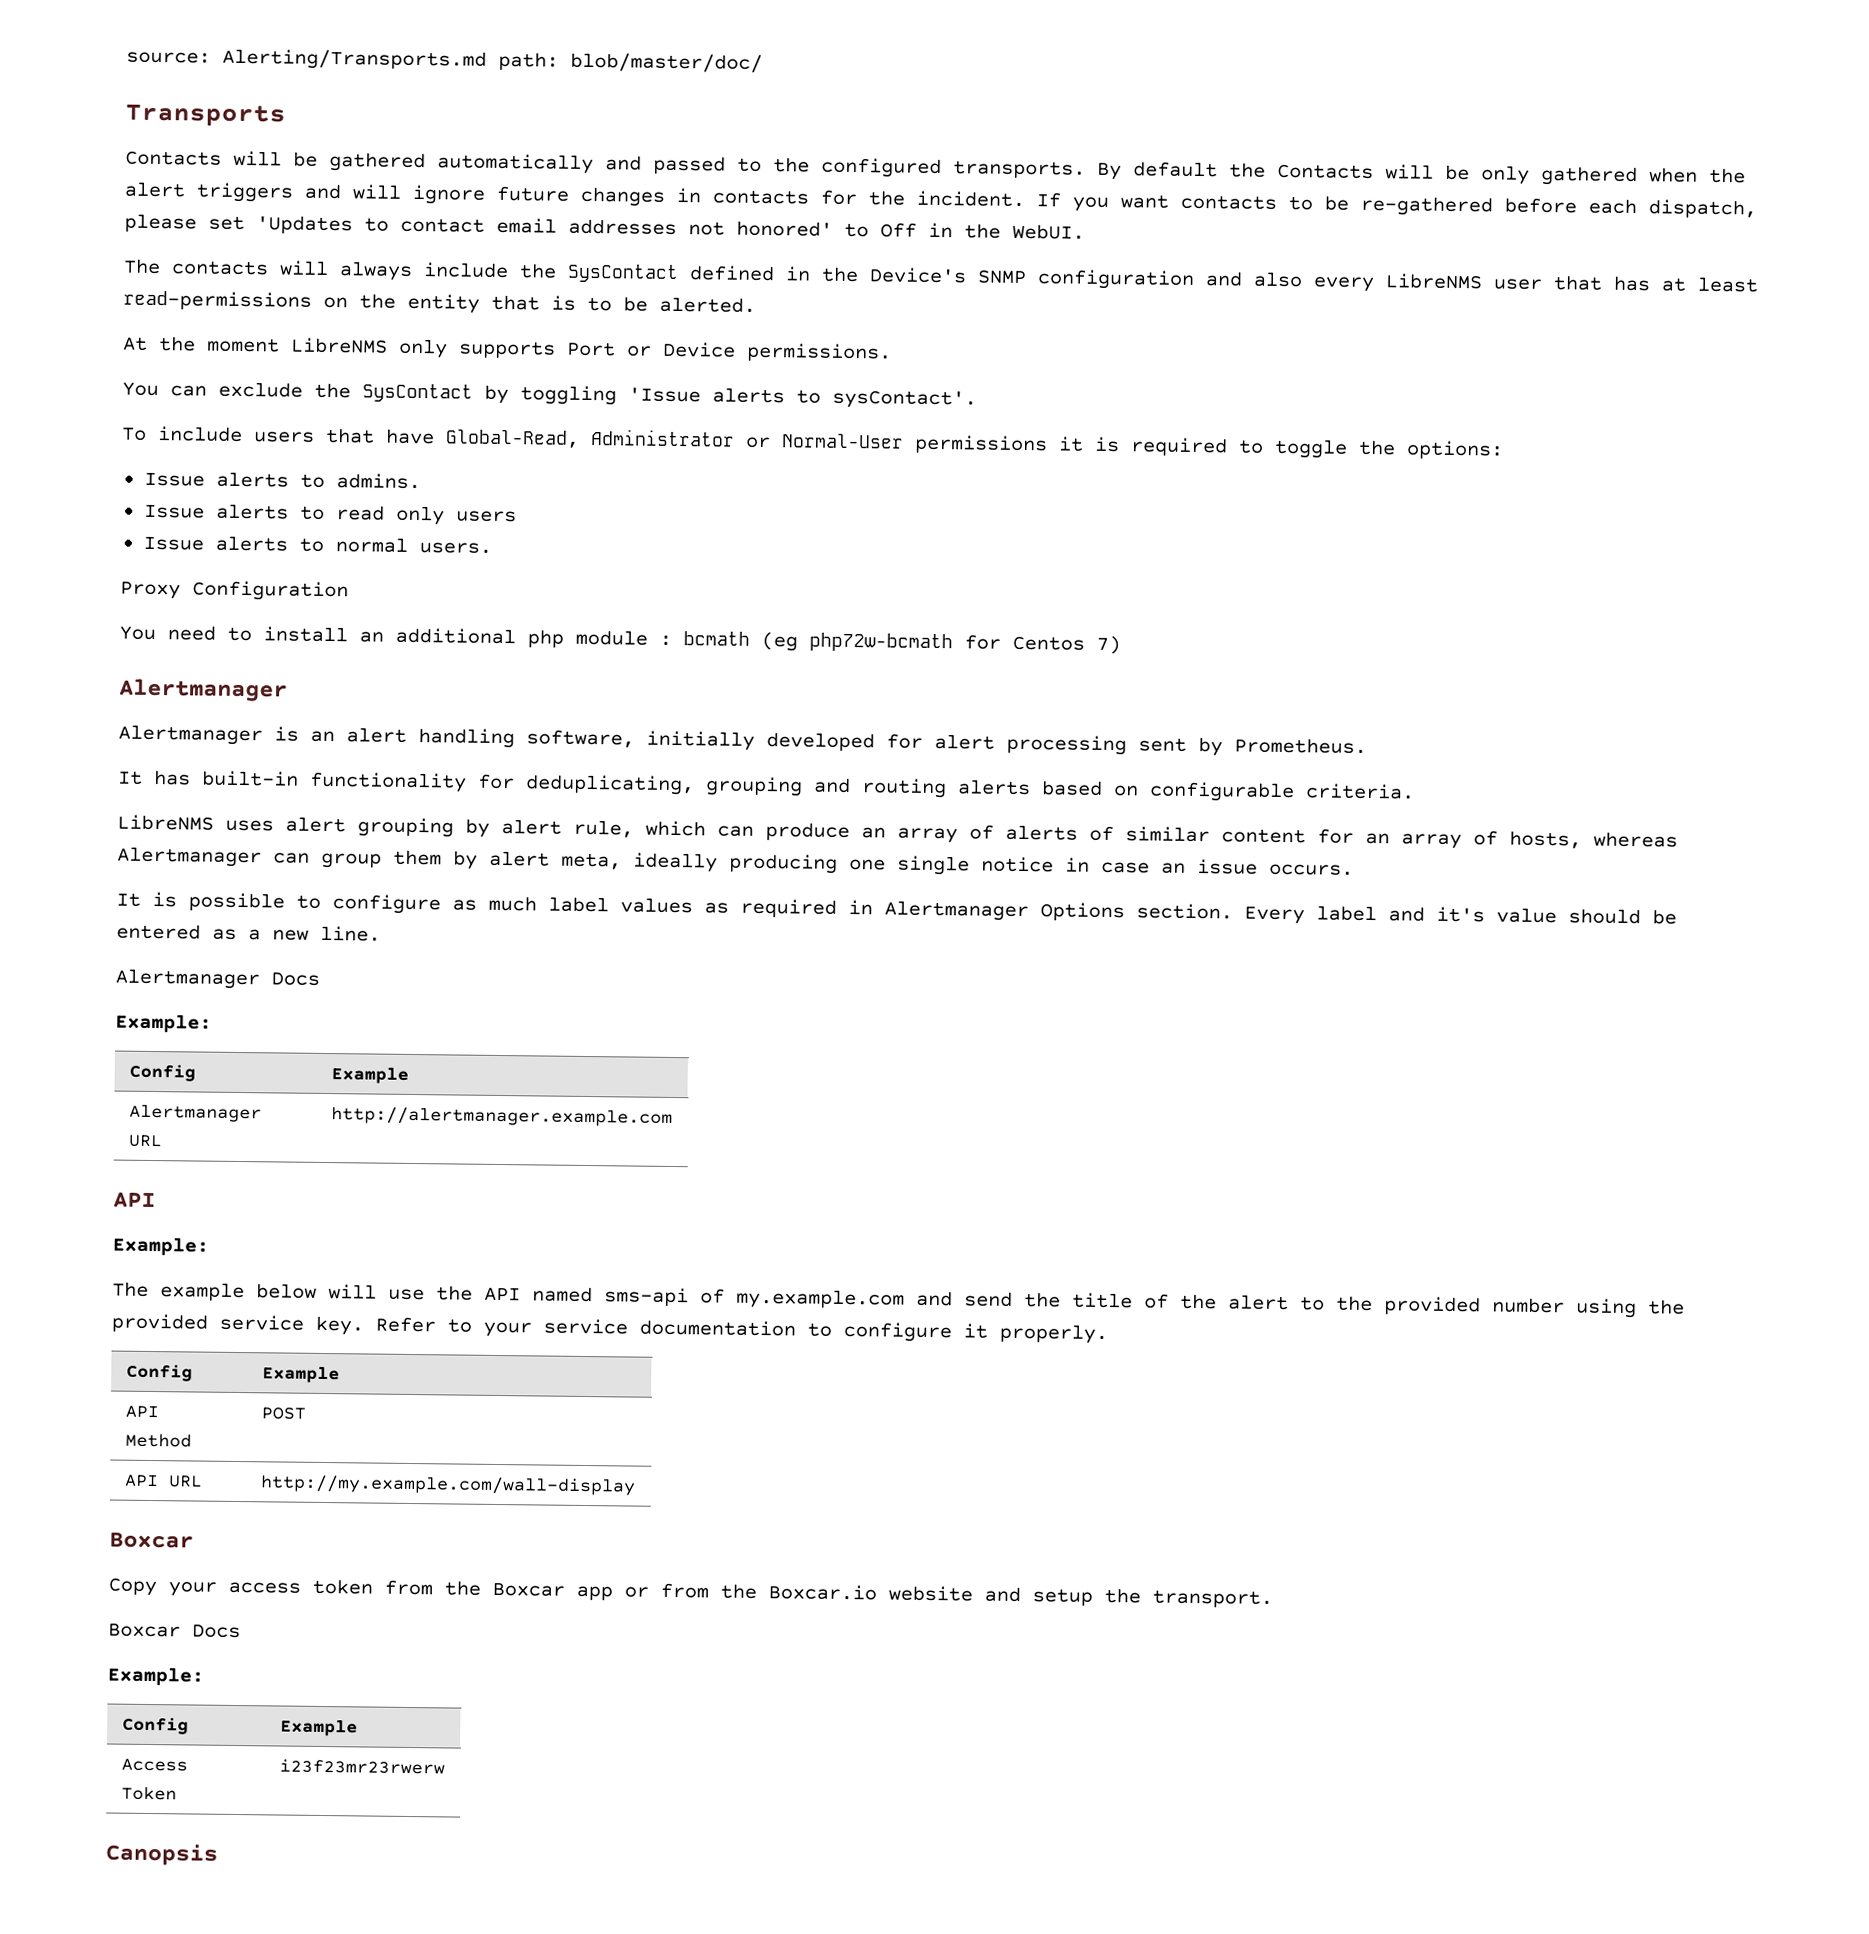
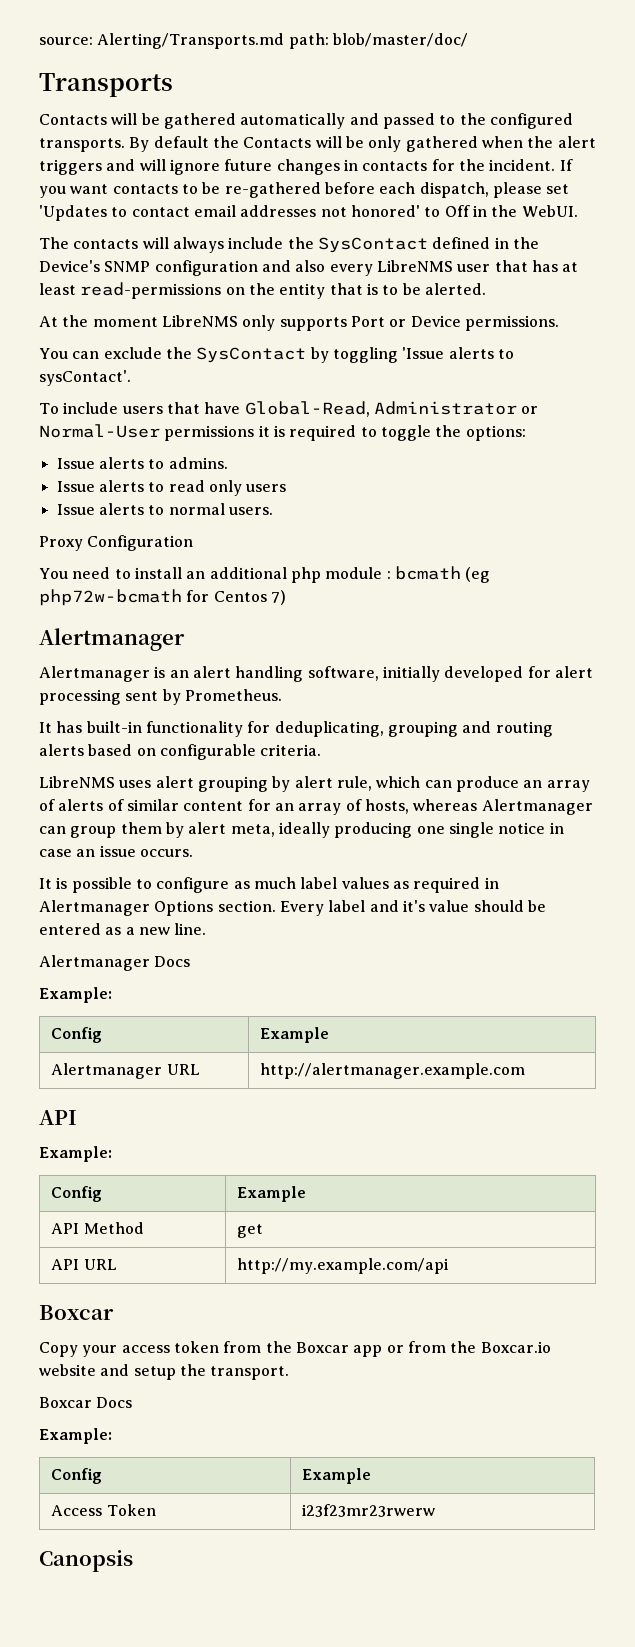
[112,1281,1685,1319] [111,1313,1108,1345] // The example below will use the API named sms-api of my.example.com and send the title of the alert to the provided number using the provided service key. Refer to your service documentation to configure it properly. -> (112, 1154) none
[260,1407,306,1420] POST -> [237,1224,264,1238] get
[259,1474,636,1496] http://my.example.com/wall-display -> [237,1258,450,1274] http://my.example.com/api

